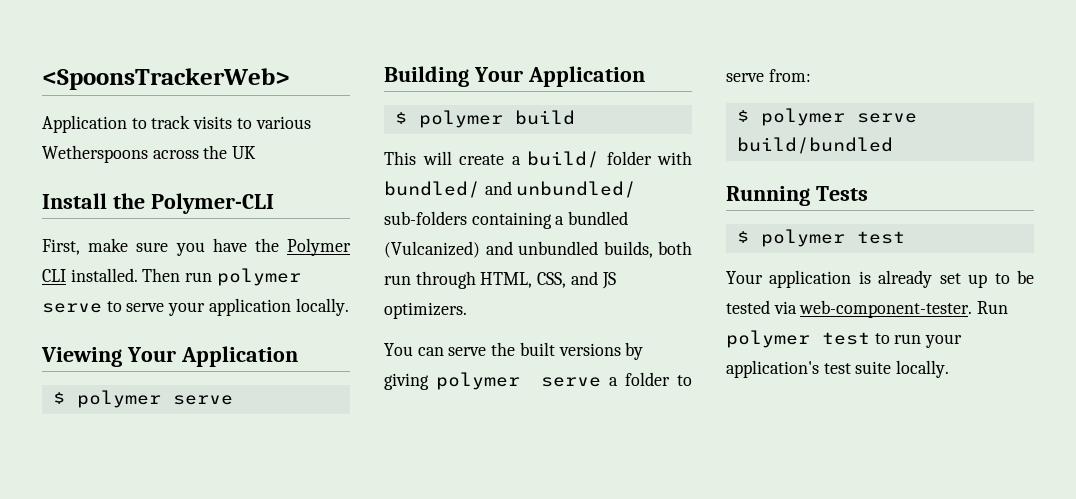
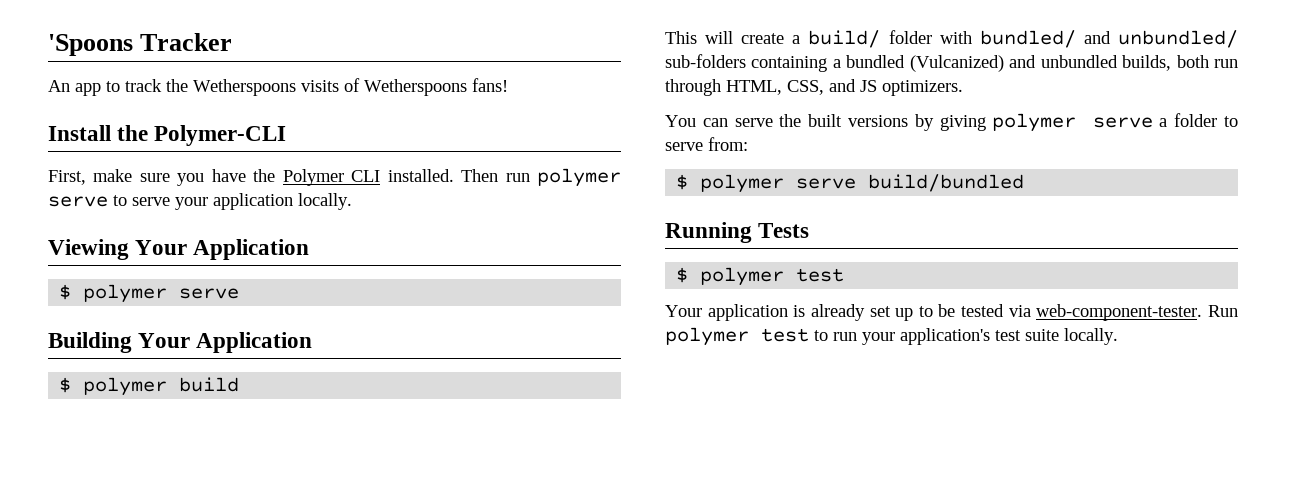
[42,68,290,90] [42,115,311,133] [42,145,257,163] <SpoonsTrackerWeb> // Application to track visits to various Wetherspoons across the UK -> [48,33,233,56] [48,78,508,96] 'Spoons Tracker // An app to track the Wetherspoons visits of Wetherspoons fans!

